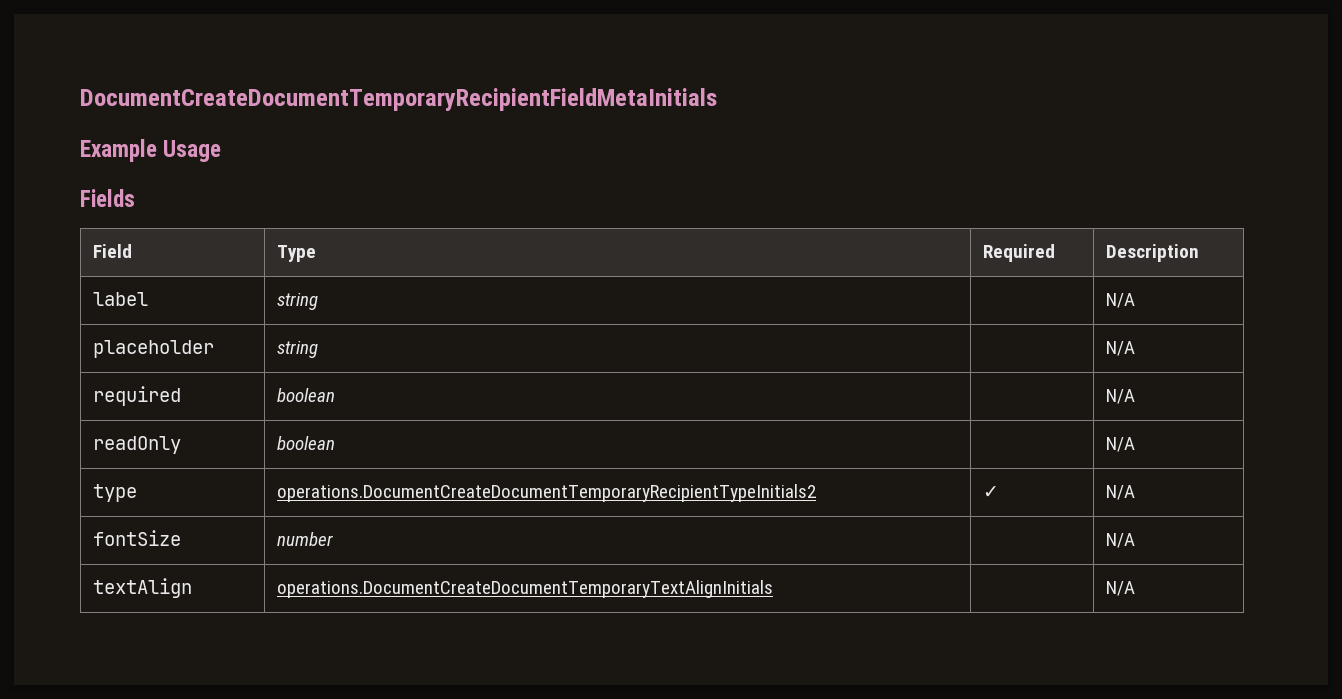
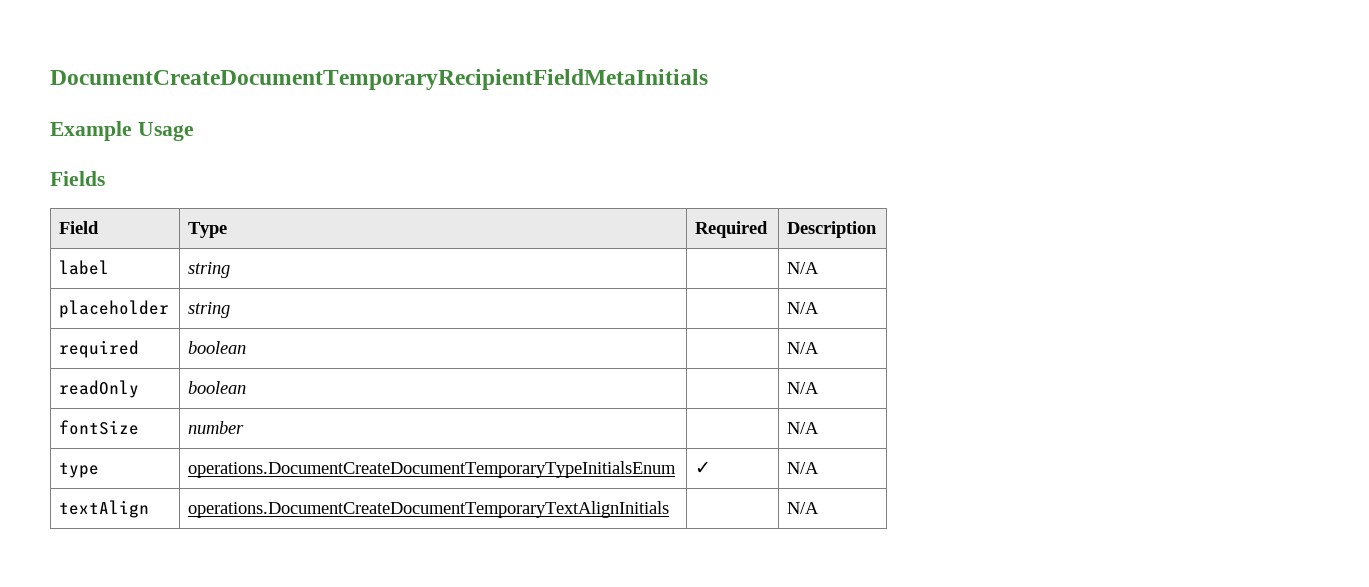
[92,484,137,502] [276,484,816,502] [982,486,999,498] [1105,485,1135,500] // type | operations.DocumentCreateDocumentTemporaryRecipientTypeInitials2 | ✓ | N/A -> (820, 388) none
(1135, 540) none -> [59,462,100,478] [188,461,677,478] [695,462,712,474] [787,462,820,474] // type | operations.DocumentCreateDocumentTemporaryTypeInitialsEnum | ✓ | N/A

